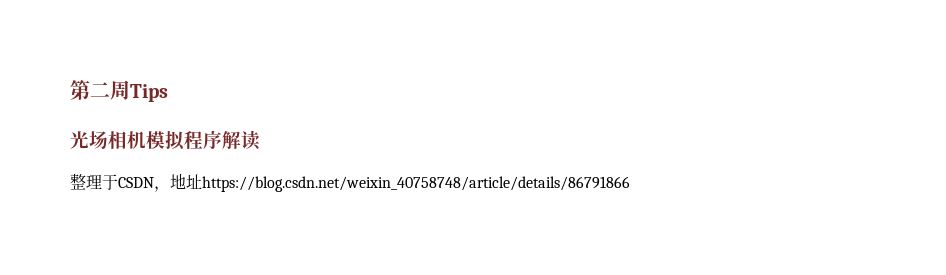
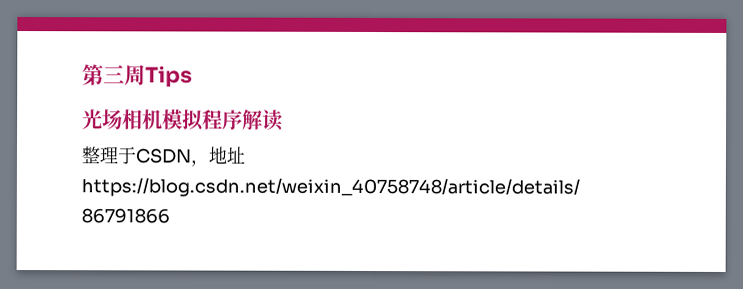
[90,82,110,98] 二 -> [103,64,125,84] 三

